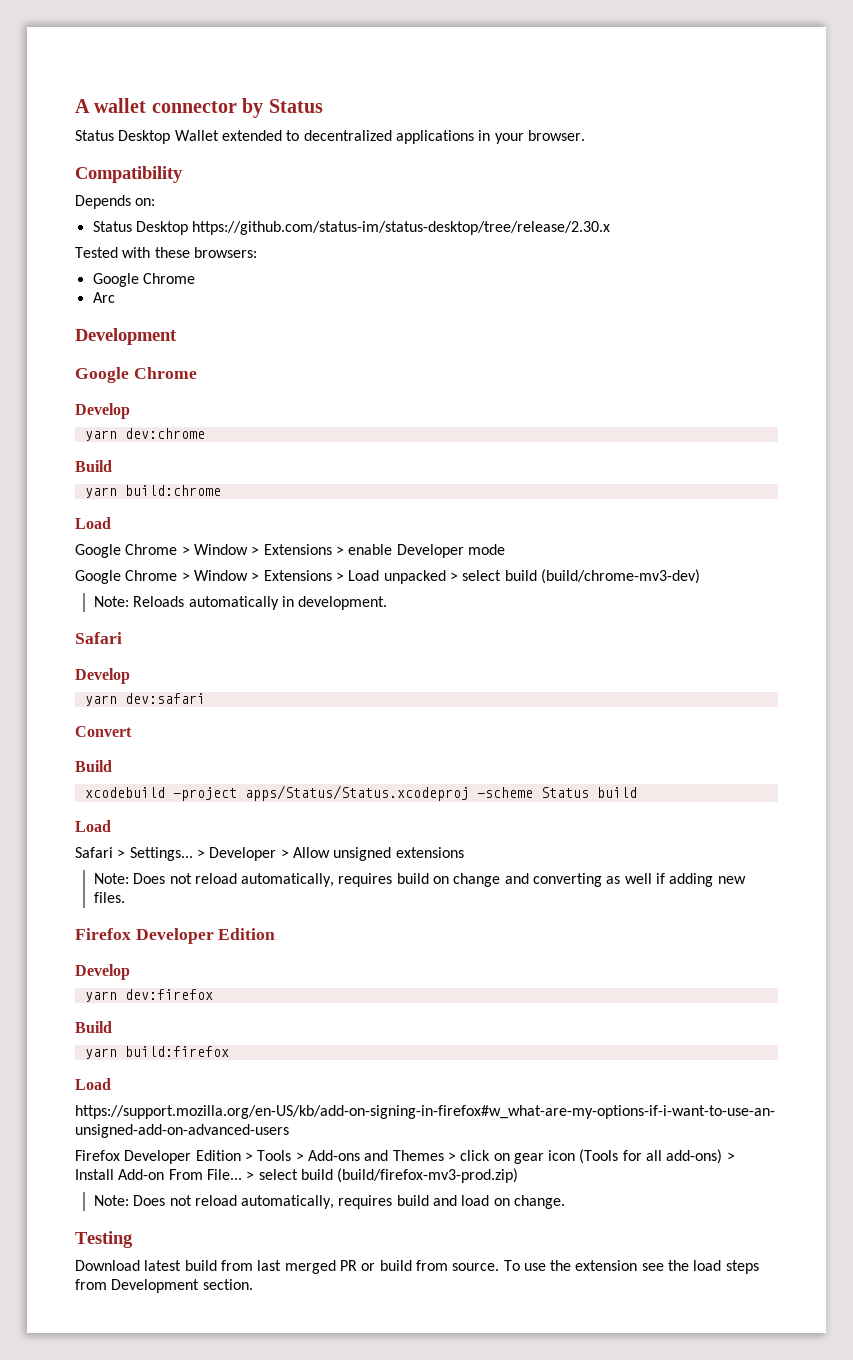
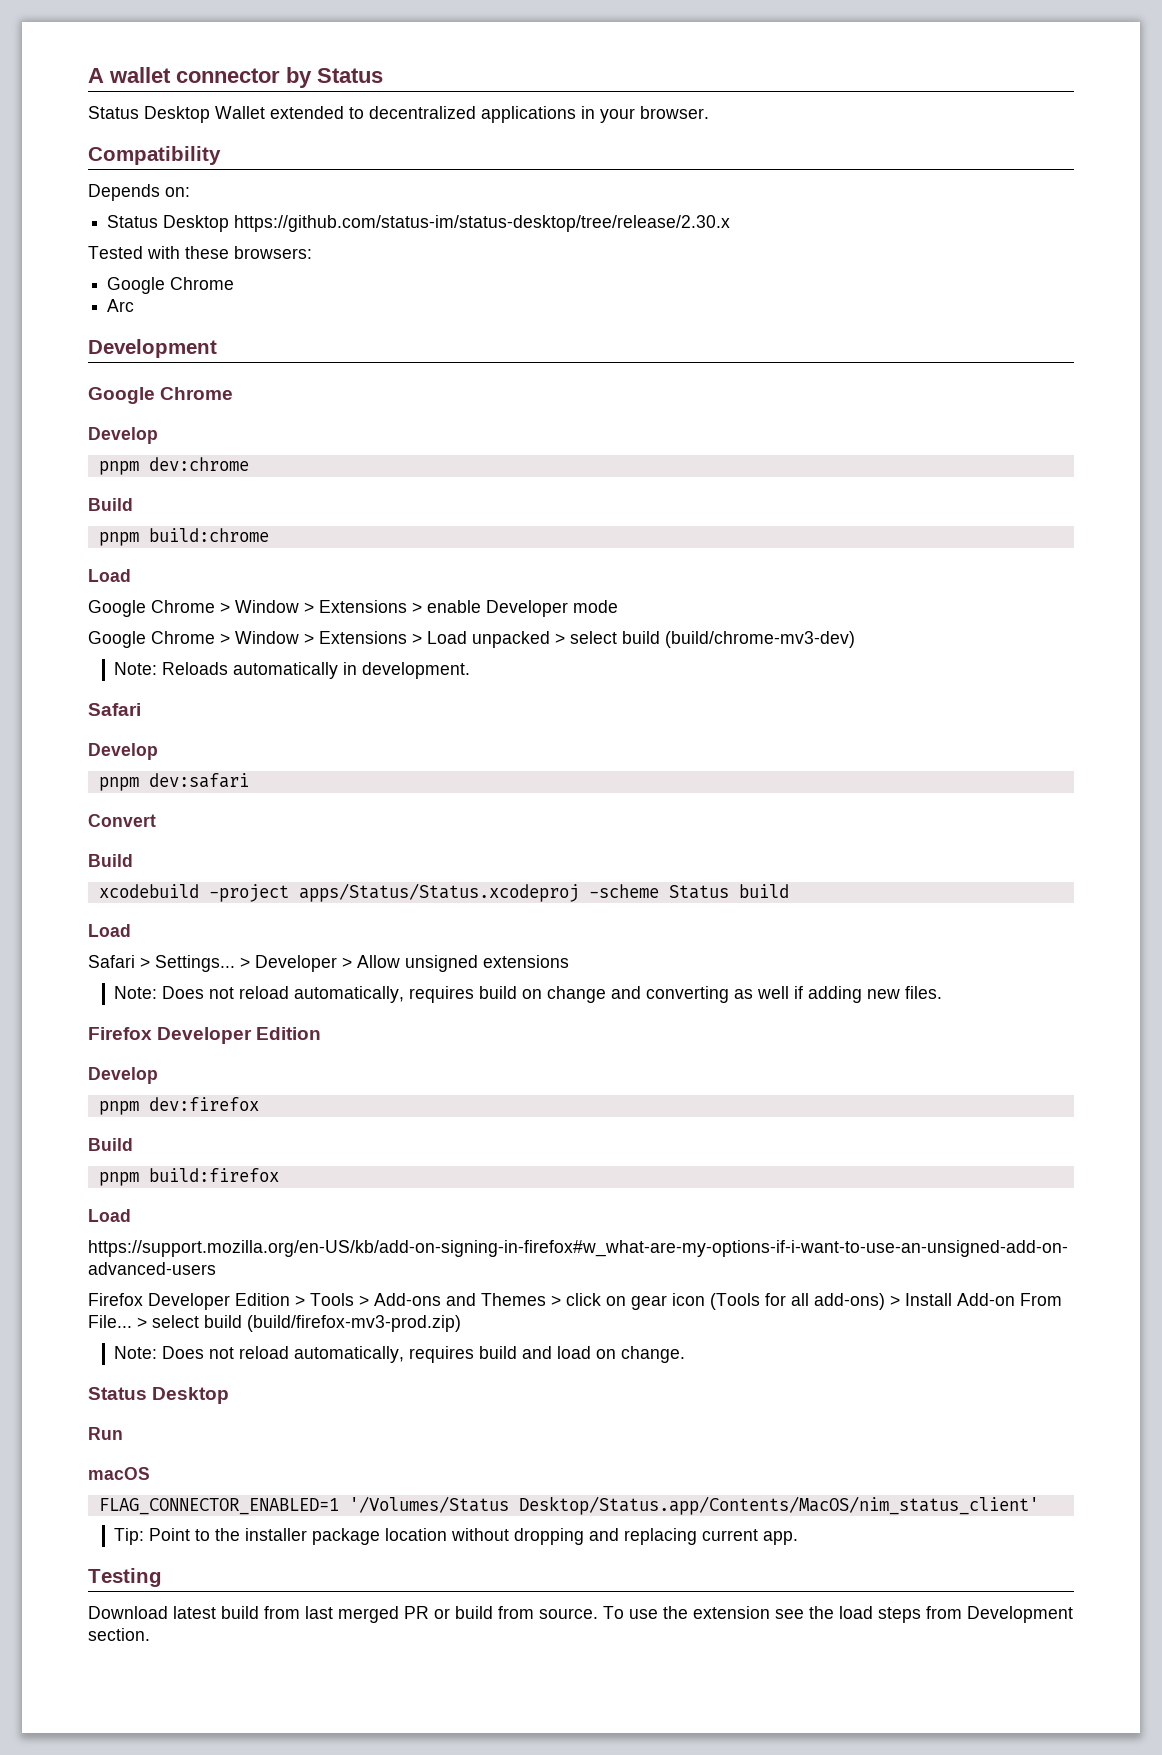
[84,430,117,441] yarn -> [98,461,139,475] pnpm
[84,487,117,498] yarn -> [98,532,139,546] pnpm
[84,695,117,706] yarn -> [98,777,139,791] pnpm
[84,991,117,1002] yarn -> [98,1101,139,1115] pnpm
[84,1048,117,1059] yarn -> [98,1172,139,1186] pnpm
(566, 1202) none -> [88,1387,230,1404] [88,1427,123,1440] [88,1467,150,1480] [98,1496,1039,1515] [114,1528,799,1545] // Status Desktop // Run // macOS // FLAG_CONNECTOR_ENABLED=1 '/Volumes/Status Desktop/Status.app/Contents/MacOS/nim_status_client' // Tip: Point to the installer package location without dropping and replacing current app.

